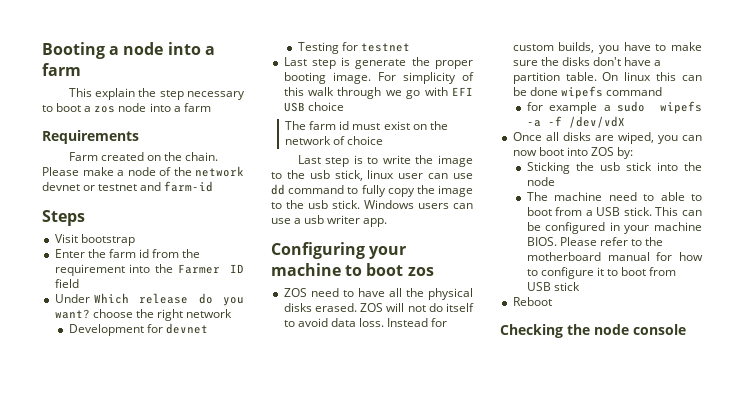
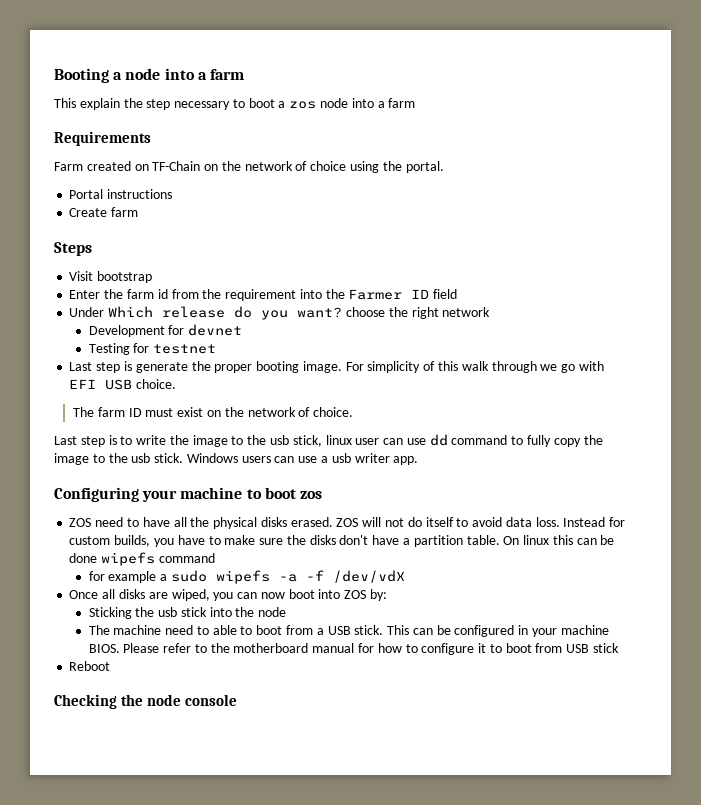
[163,152,218,161] [42,166,244,177] [42,181,214,192] the chain. Please make a node of the network devnet or testnet and farm-id -> [152,161,444,173] [69,189,173,199] [69,207,139,217] TF-Chain on the network of choice using the portal. // Portal instructions // Create farm
[307,102,344,111] choice -> [136,379,177,389] choice.
[339,121,350,130] id -> [128,408,142,417] ID
[347,136,384,145] choice -> [313,407,354,417] choice.

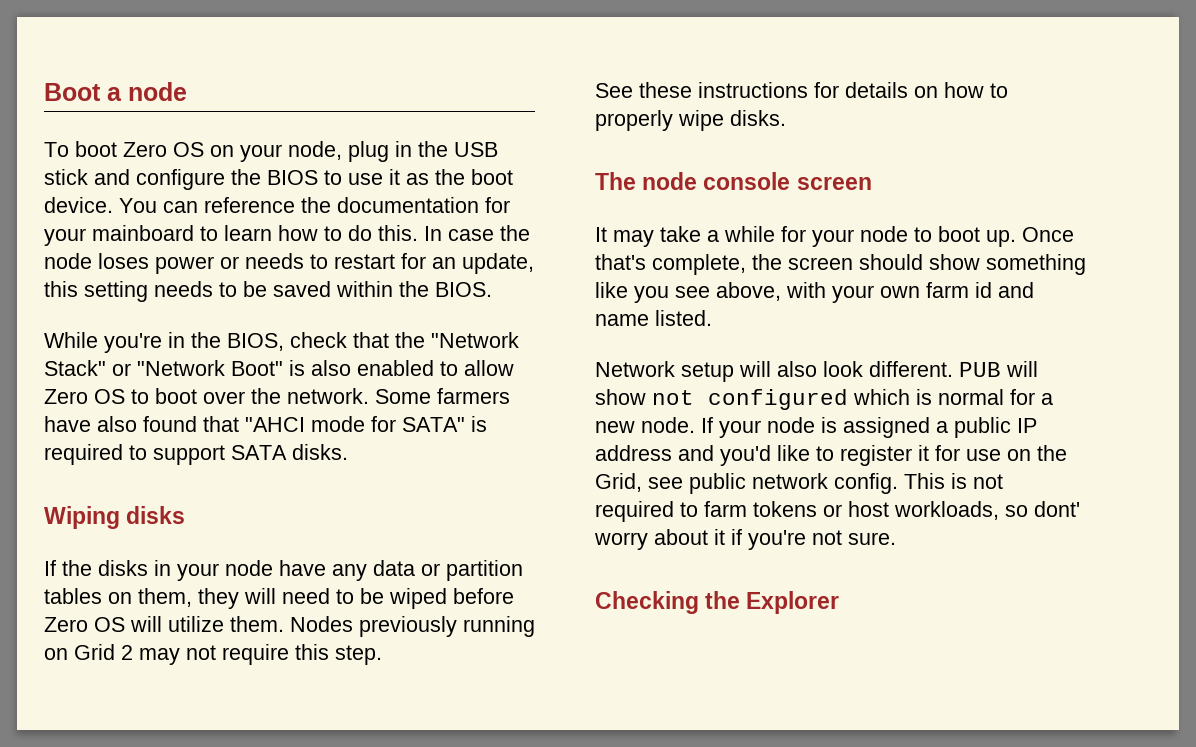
[54,68,109,83] Booting -> [44,83,101,101] Boot
[164,68,244,80] [54,98,416,110] [54,131,151,146] [54,161,444,173] [69,189,173,199] [69,207,139,217] [54,242,92,256] [69,271,153,283] [69,289,458,301] [69,306,491,320] [88,324,243,337] [88,343,217,355] [69,361,604,373] [69,379,177,390] [73,407,354,417] [54,434,603,447] [54,453,419,465] [54,487,322,502] [69,517,626,529] [69,535,615,547] [69,552,215,566] [88,570,405,584] [69,589,387,601] [88,607,287,619] [88,625,609,637] [88,643,620,655] [69,661,111,671] into a farm // This explain the step necessary to boot a zos node into a farm // Requirements // Farm created on TF-Chain on the network of choice using the portal. // Portal instructions // Create farm // Steps // Visit bootstrap // Enter the farm id from the requirement into the Farmer ID field // Under Which release do you want? choose the right network // Development for devnet // Testing for testnet // Last step is generate the proper booting image. For simplicity of this walk through we go with EFI USB choice. // The farm ID must exist on the network of choice. // Last step is to write the image to the usb stick, linux user can use dd command to fully copy the image to the usb stick. Windows users can use a usb writer app. // Configuring your machine to boot zos // ZOS need to have all the physical disks erased. ZOS will not do itself to avoid data loss. Instead for custom builds, you have to make sure the disks don't have a partition table. On linux this can be done wipefs command // for example a sudo wipefs -a -f /dev/vdX // Once all disks are wiped, you can now boot into ZOS by: // Sticking the usb stick into the node // The machine need to able to boot from a USB stick. This can be configured in your machine BIOS. Please refer to the motherboard manual for how to configure it to boot from USB stick // Reboot -> [44,141,498,162] [44,169,513,190] [44,197,510,213] [44,225,530,246] [44,253,534,274] [44,281,492,302] [44,332,519,353] [44,360,514,376] [44,388,510,404] [44,416,487,432] [44,444,348,465] [44,506,186,529] [44,560,523,581] [44,588,514,609] [44,616,535,637] [44,644,382,665] [595,82,1008,98] [595,110,786,131] [595,172,872,190] [595,226,1074,247] [595,254,1086,275] [595,282,1034,303] [595,310,712,326] [595,361,1038,382] [595,389,1053,410] [595,417,1037,438] [595,445,1067,466] [595,473,1003,494] [595,501,1080,522] [594,529,896,550] // To boot Zero OS on your node, plug in the USB stick and configure the BIOS to use it as the boot device. You can reference the documentation for your mainboard to learn how to do this. In case the node loses power or needs to restart for an update, this setting needs to be saved within the BIOS. // While you're in the BIOS, check that the "Network Stack" or "Network Boot" is also enabled to allow Zero OS to boot over the network. Some farmers have also found that "AHCI mode for SATA" is required to support SATA disks. // Wiping disks // If the disks in your node have any data or partition tables on them, they will need to be wiped before Zero OS will utilize them. Nodes previously running on Grid 2 may not require this step. // See these instructions for details on how to properly wipe disks. // The node console screen // It may take a while for your node to boot up. Once that's complete, the screen should show something like you see above, with your own farm id and name listed. // Network setup will also look different. PUB will show not configured which is normal for a new node. If your node is assigned a public IP address and you'd like to register it for use on the Grid, see public network config. This is not required to farm tokens or host workloads, so dont' worry about it if you're not sure.
[146,694,237,706] node console -> [746,591,840,614] Explorer

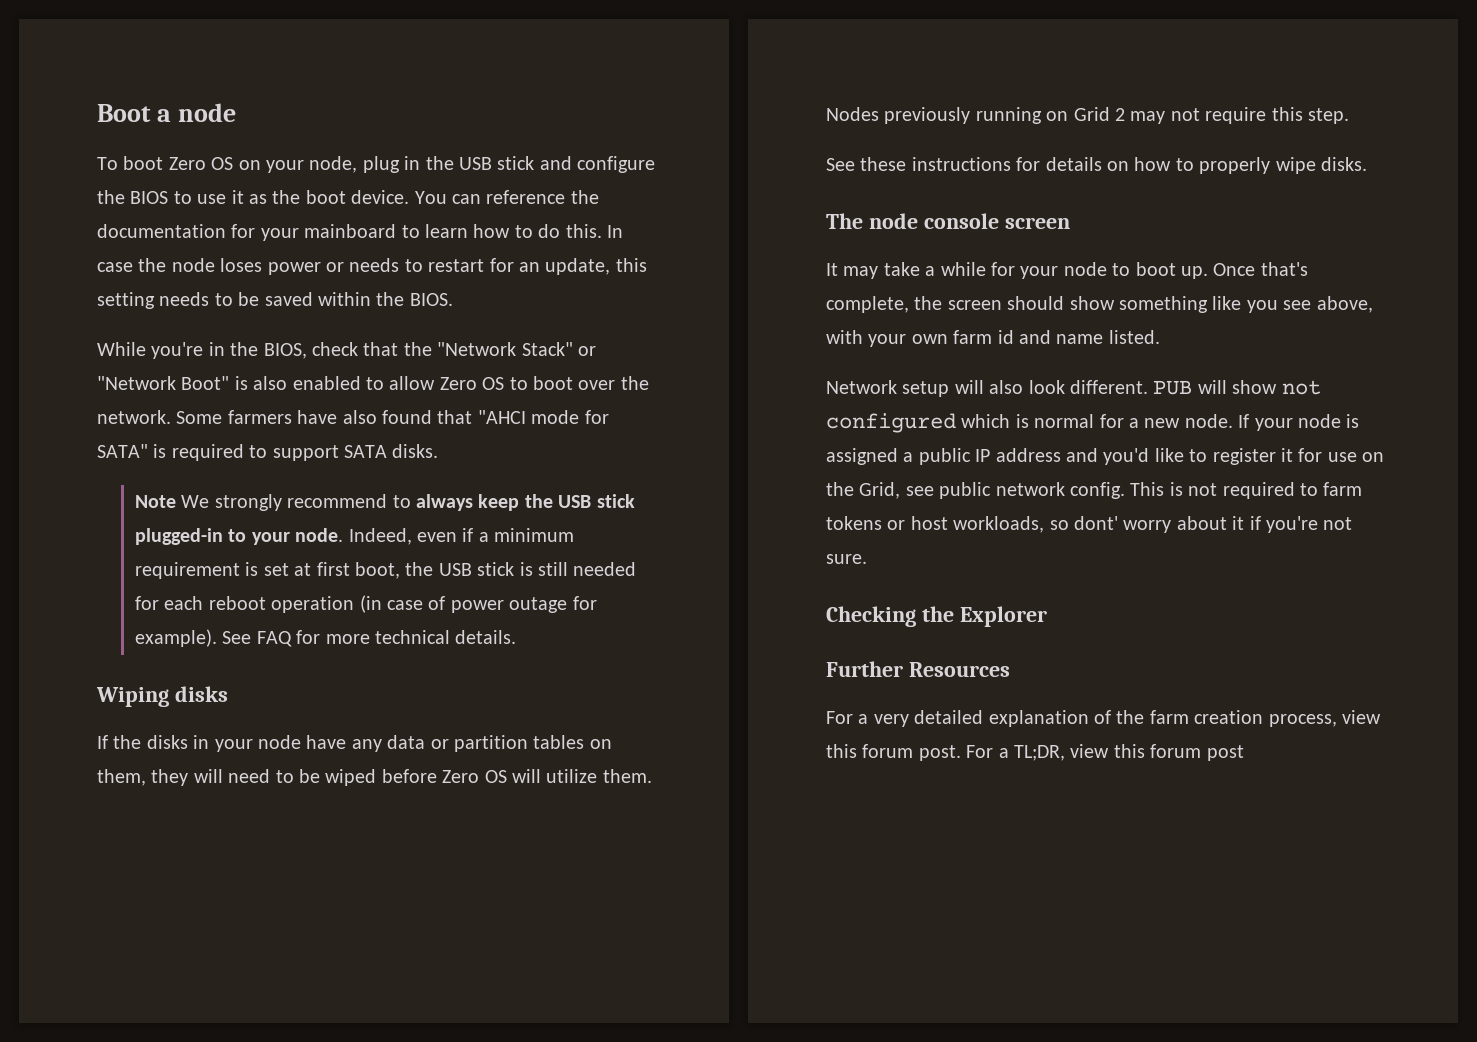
(348, 452) none -> [134,494,635,511] [134,528,575,545] [134,562,637,579] [134,595,597,613] [134,629,517,647] // Note We strongly recommend to always keep the USB stick plugged-in to your node. Indeed, even if a minimum requirement is set at first boot, the USB stick is still needed for each reboot operation (in case of power outage for example). See FAQ for more technical details.
(840, 602) none -> [826,661,1010,677] [826,710,1381,727] [826,744,1244,761] // Further Resources // For a very detailed explanation of the farm creation process, view this forum post. For a TL;DR, view this forum post

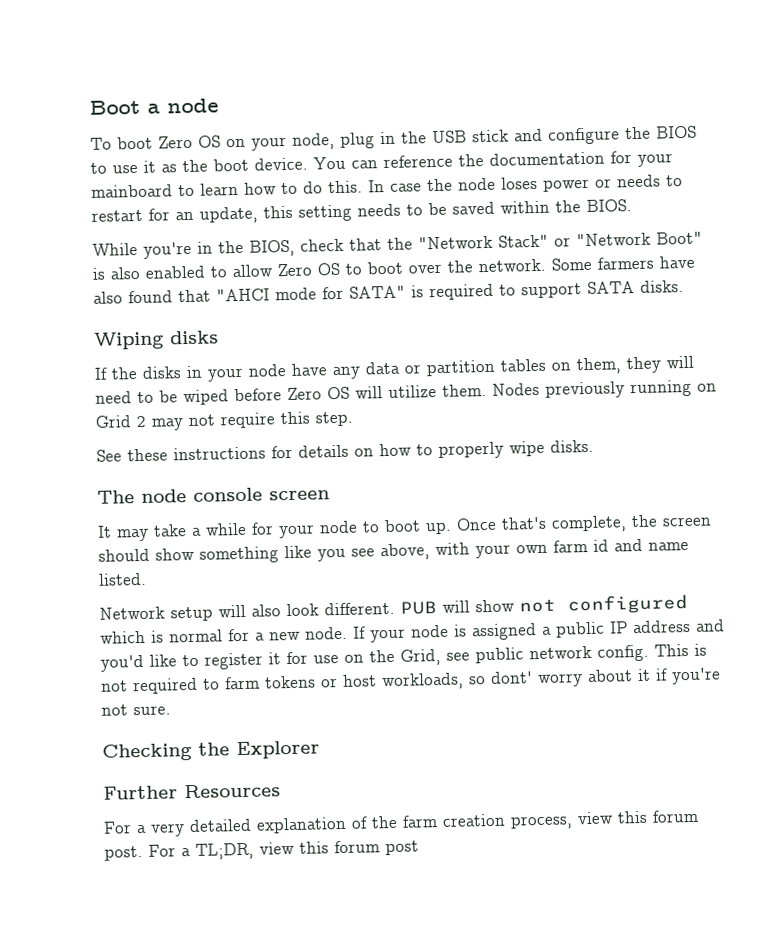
[134,494,635,511] [134,528,575,545] [134,562,637,579] [134,595,597,613] [134,629,517,647] // Note We strongly recommend to always keep the USB stick plugged-in to your node. Indeed, even if a minimum requirement is set at first boot, the USB stick is still needed for each reboot operation (in case of power outage for example). See FAQ for more technical details. -> (684, 286) none

